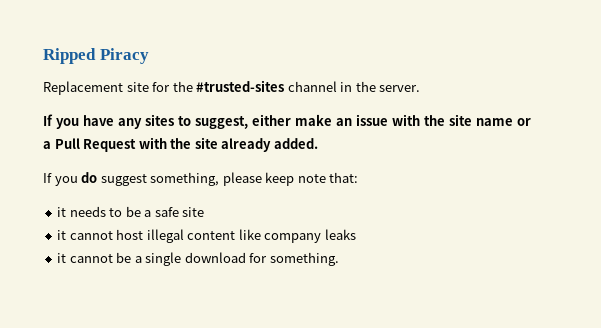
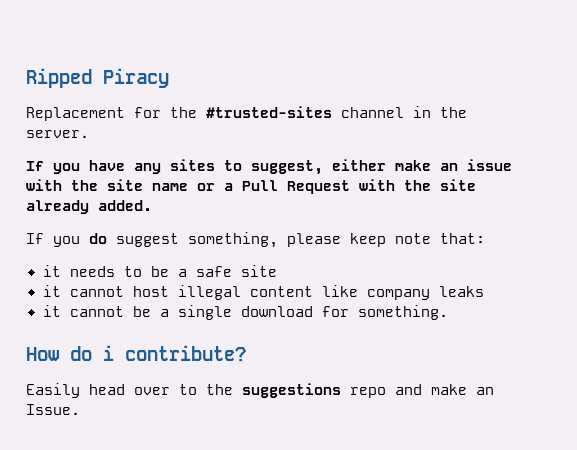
[126,82,149,92] site -> (125, 114) none
(339, 259) none -> [26,345,247,362] [26,383,494,398] [26,404,80,415] // How do i contribute? // Easily head over to the suggestions repo and make an Issue.

